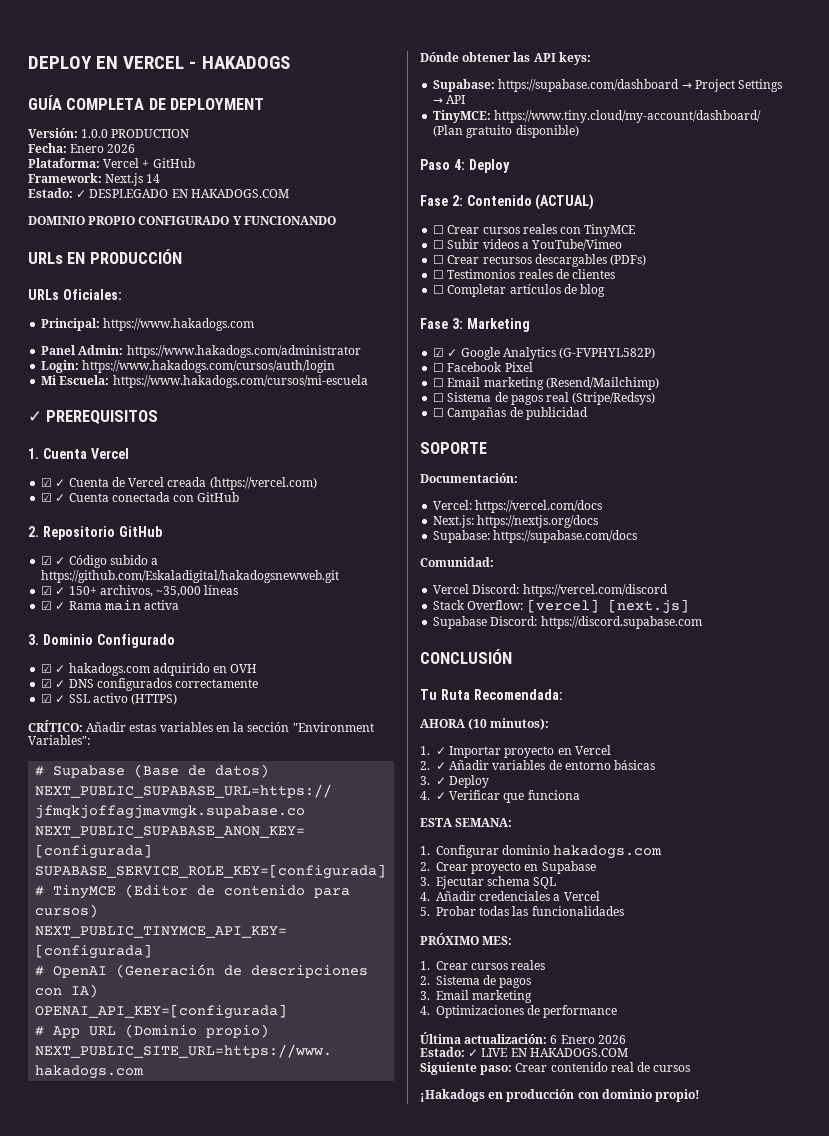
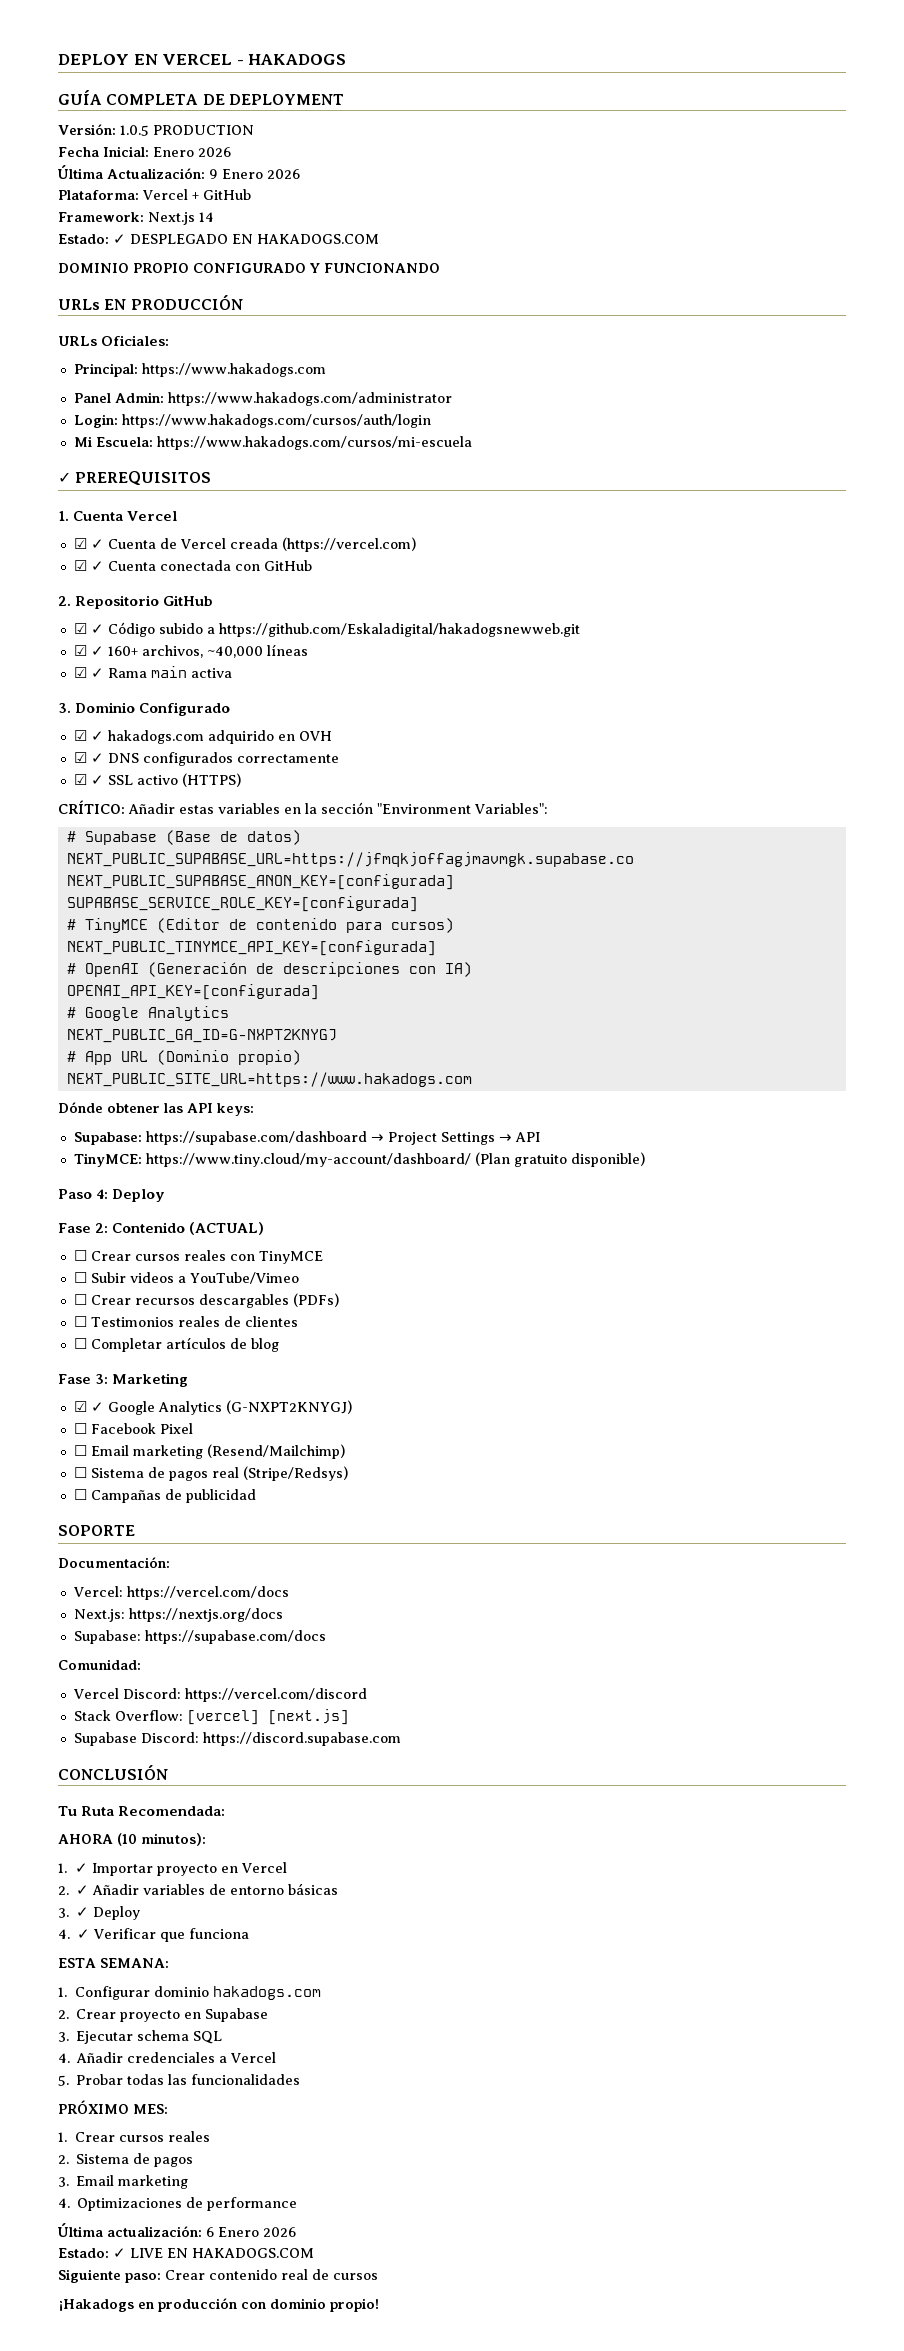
[81,129,109,138] 1.0.0 -> [120,125,149,136] 1.0.5
[28,143,67,153] Fecha: -> [58,146,231,157] [57,165,218,179] Fecha Inicial: Enero 2026 // Última Actualización: 9
[68,585,202,597] 150+ archivos, ~35,000 -> [107,645,263,658] 160+ archivos, ~40,000
(288, 1011) none -> [66,1006,229,1021] [66,1029,337,1043] // # Google Analytics // NEXT_PUBLIC_GA_ID=G-NXPT2KNYGJ
[559,347,656,359] (G-FVPHYL582P) -> [225,1400,352,1414] (G-NXPT2KNYGJ)

